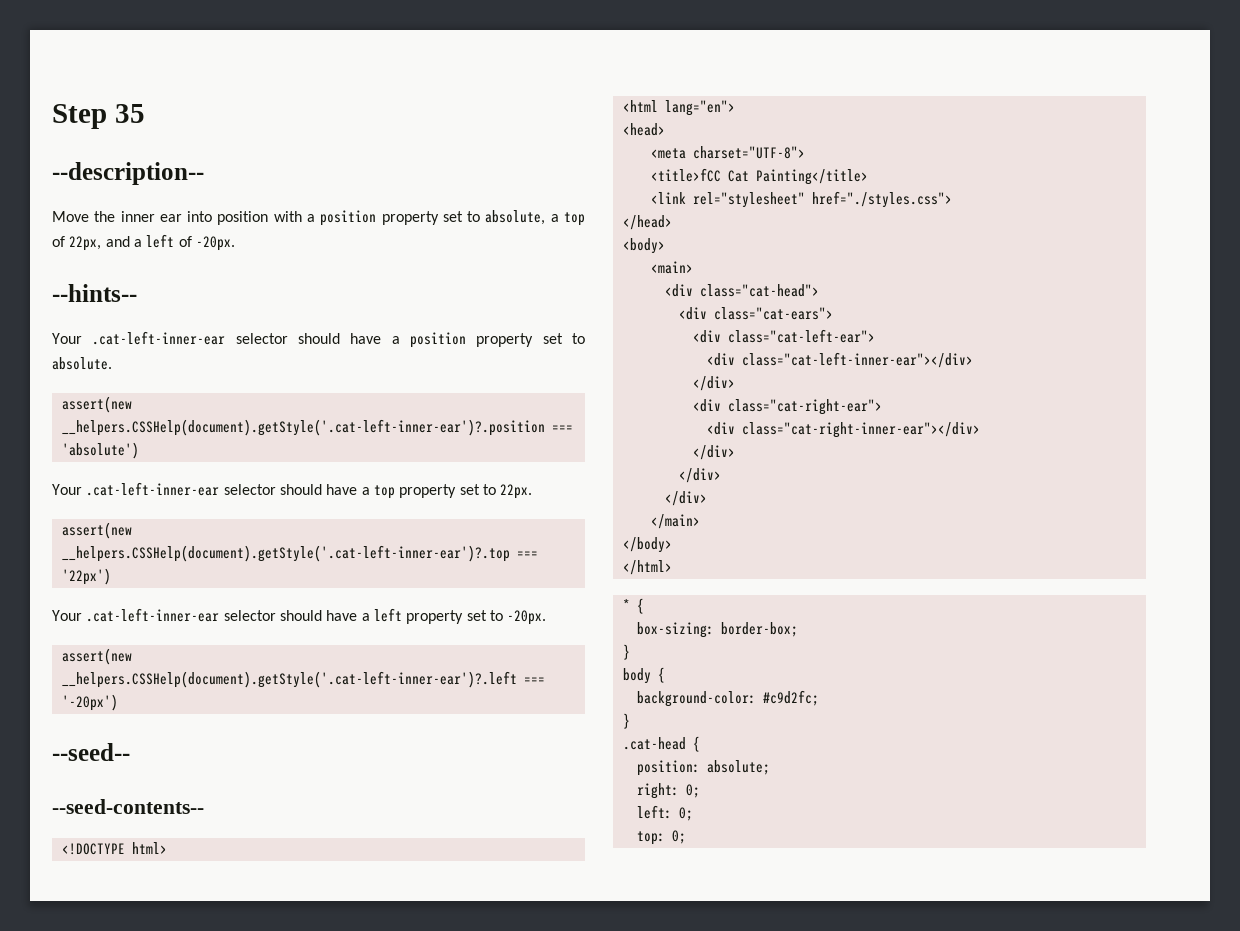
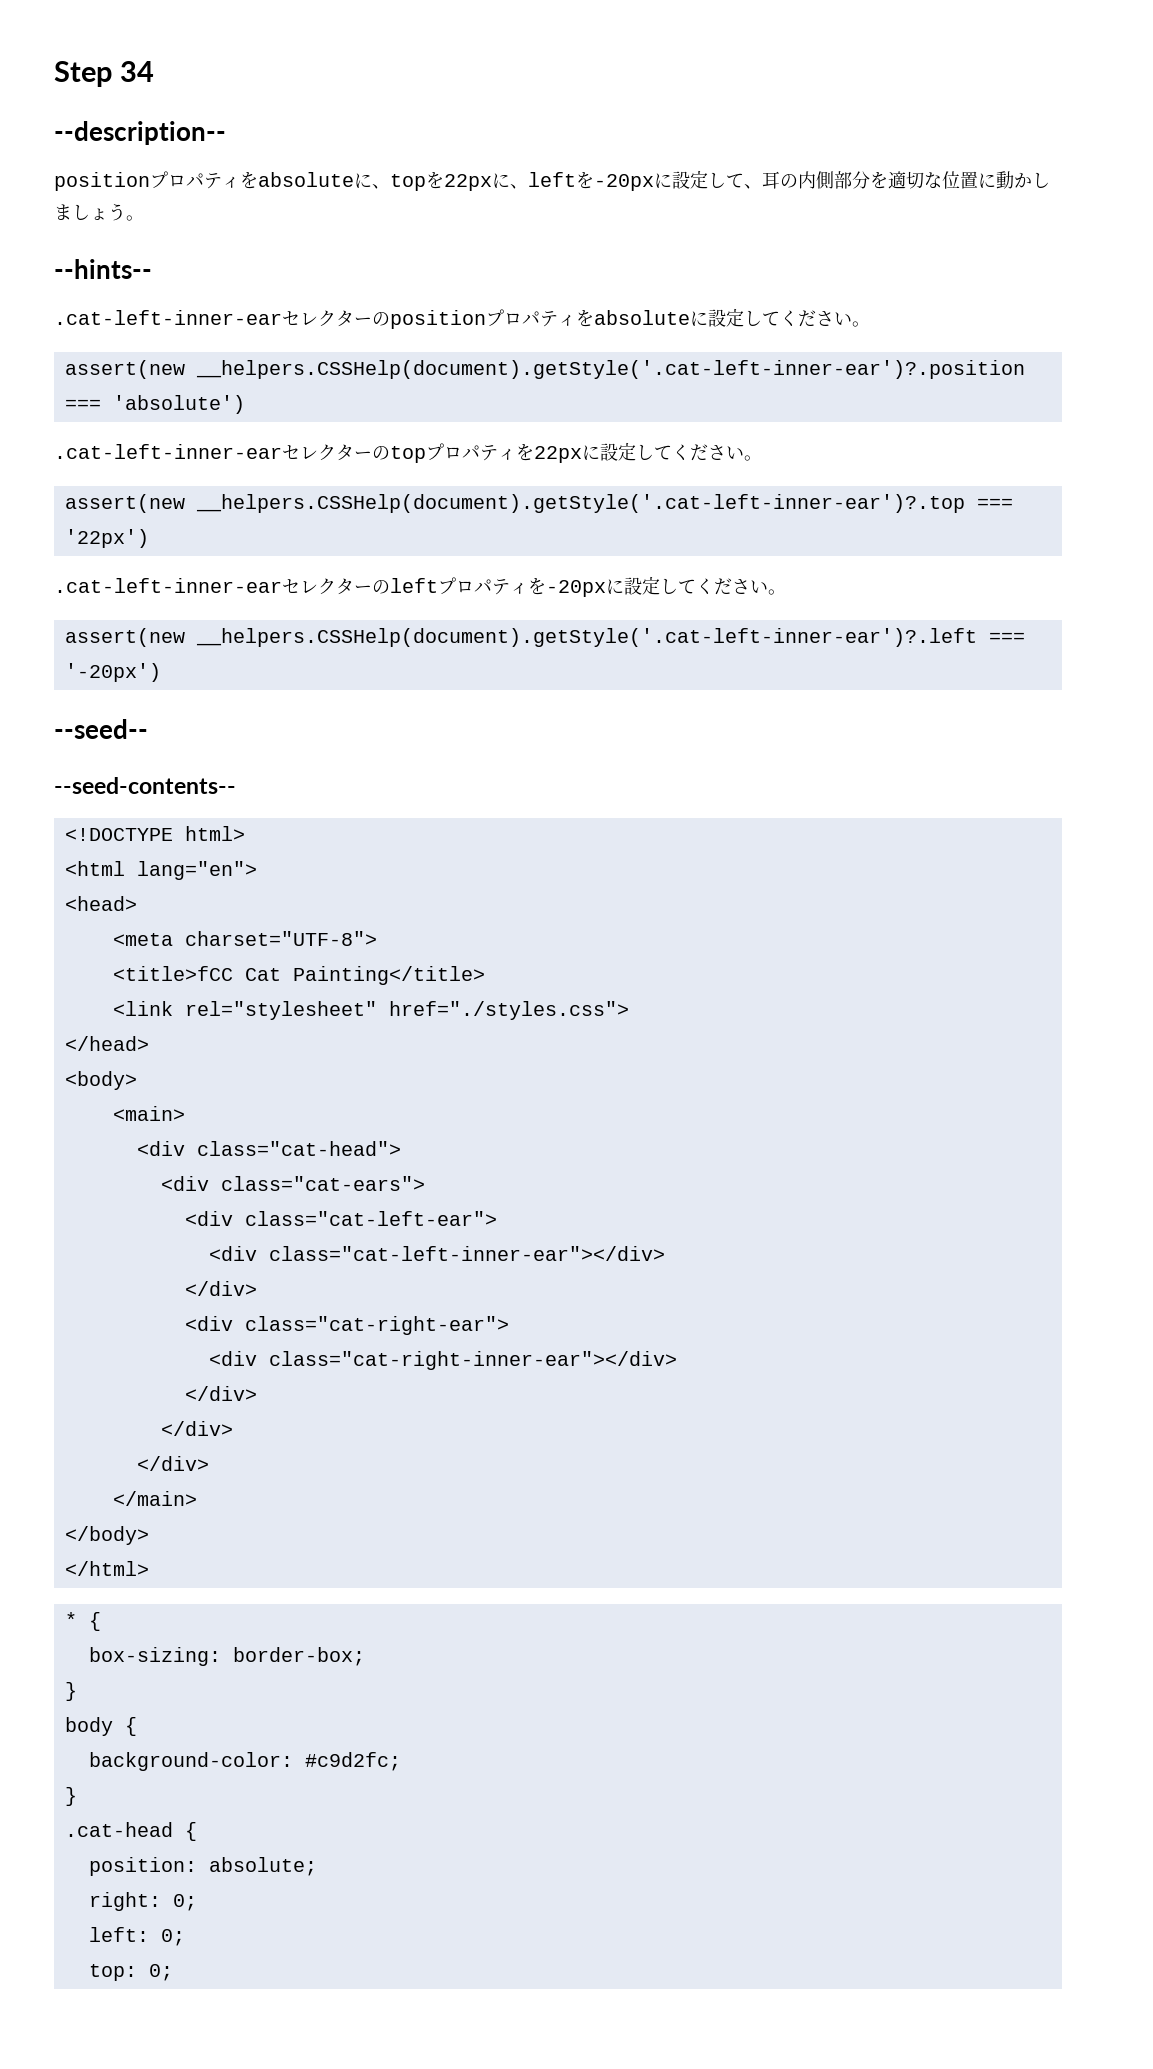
[114,104,145,123] 35 -> [119,61,154,82] 34
[52,210,585,226] [52,234,235,251] [52,284,137,302] [52,331,585,348] [52,357,112,370] [61,396,132,413] [61,419,573,436] [61,442,139,459] [52,482,533,499] [61,522,132,539] [61,545,538,562] [61,568,111,585] [52,608,547,625] Move the inner ear into position with a position property set to absolute, a top of 22px, and a left of -20px. // --hints-- // Your .cat-left-inner-ear selector should have a position property set to absolute. // assert(new __helpers.CSSHelp(document).getStyle('.cat-left-inner-ear')?.position === 'absolute') // Your .cat-left-inner-ear selector should have a top property set to 22px. // assert(new __helpers.CSSHelp(document).getStyle('.cat-left-inner-ear')?.top === '22px') // Your .cat-left-inner-ear selector should have a left property set to -20px. -> [54,170,1050,191] [54,203,144,221] [54,259,152,279] [54,308,870,329] [64,360,1025,379] [64,395,245,414] [54,442,762,463] [64,494,1013,513] [64,529,149,548] [54,576,786,597] positionプロパティをabsoluteに、topを22pxに、leftを-20pxに設定して、耳の内側部分を適切な位置に動かしましょう。 // --hints-- // .cat-left-inner-earセレクターのpositionプロパティをabsoluteに設定してください。 // assert(new __helpers.CSSHelp(document).getStyle('.cat-left-inner-ear')?.position === 'absolute') // .cat-left-inner-earセレクターのtopプロパティを22pxに設定してください。 // assert(new __helpers.CSSHelp(document).getStyle('.cat-left-inner-ear')?.top === '22px') // .cat-left-inner-earセレクターのleftプロパティを-20pxに設定してください。

